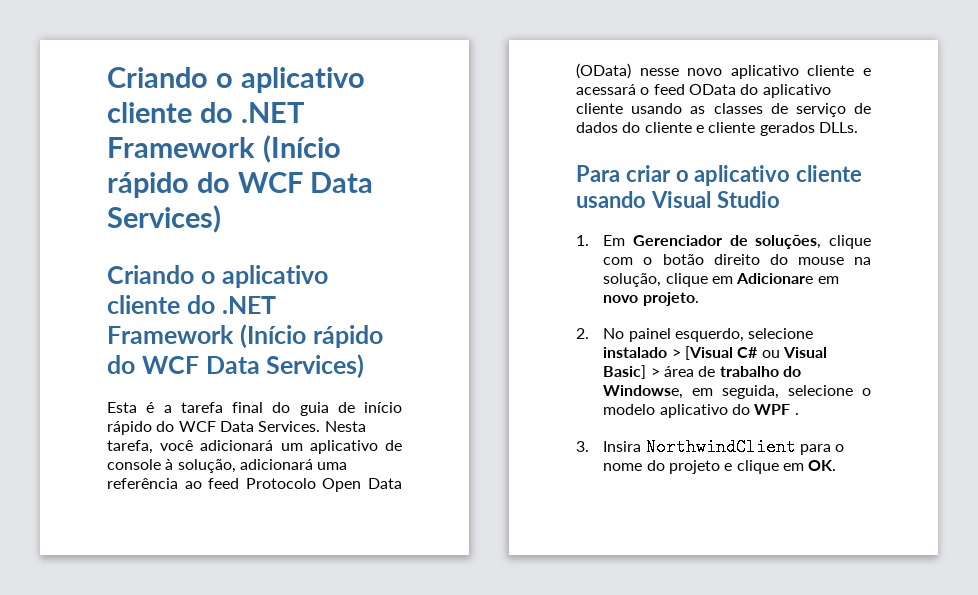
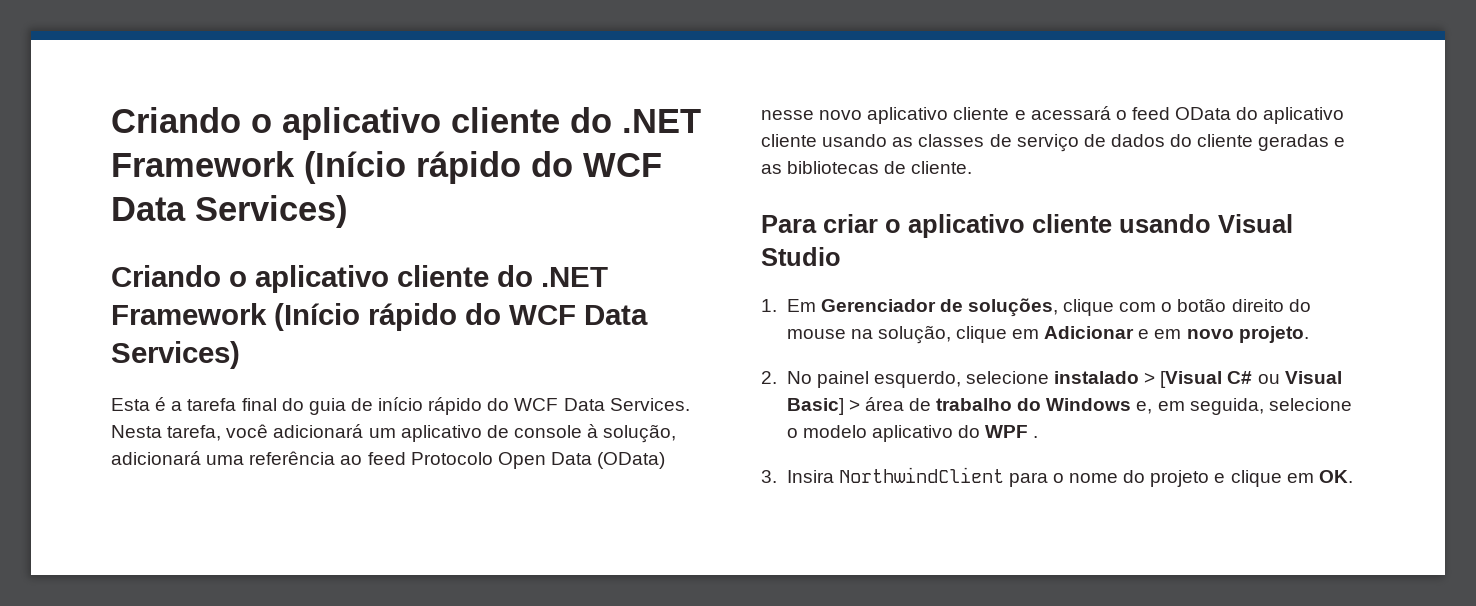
[695,122,858,136] e cliente gerados DLLs. -> [1258,134,1346,151] [761,161,973,174] geradas e as bibliotecas de cliente.
[736,273,814,284] Adicionare -> [1044,326,1150,339] Adicionar e
[603,385,684,399] Windowse, -> [1046,398,1153,414] Windows e,

